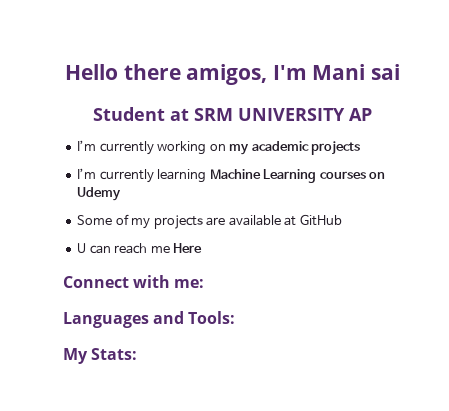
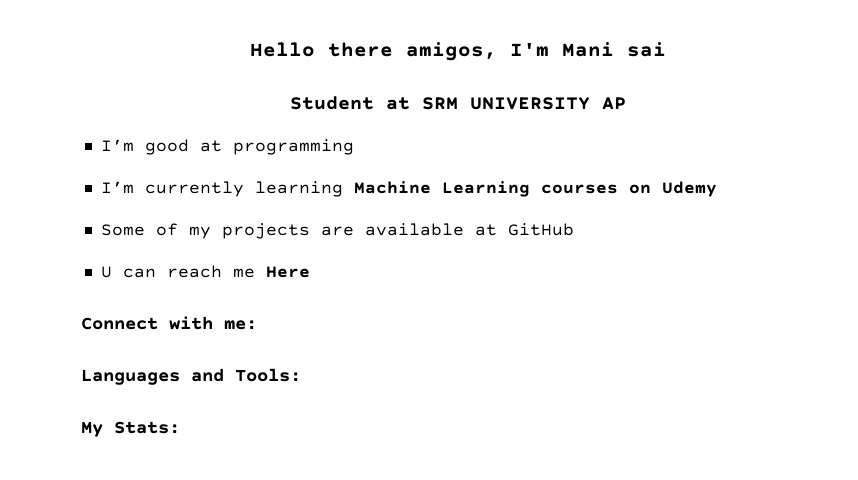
[99,141,361,155] currently working on my academic projects -> [144,139,354,155] good at programming

